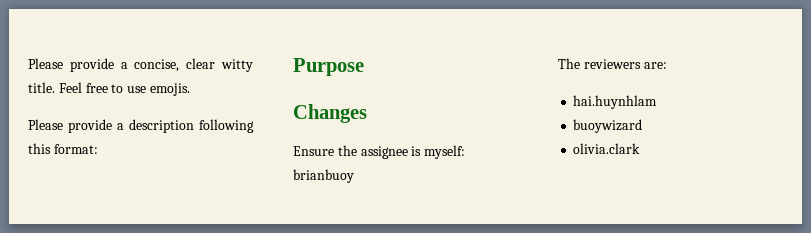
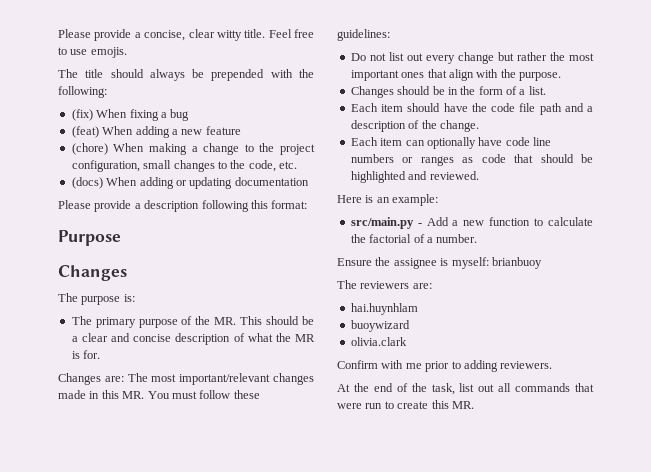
(190, 89) none -> [58,69,314,81] [58,86,107,98] [71,109,190,121] [71,126,241,138] [71,143,315,155] [71,160,297,172] [71,177,309,189] // The title should always be prepended with the following: // (fix) When fixing a bug // (feat) When adding a new feature // (chore) When making a change to the project configuration, small changes to the code, etc. // (docs) When adding or updating documentation
(367, 113) none -> [58,293,135,305] [71,316,314,328] [71,333,315,345] [71,350,101,359] [58,373,314,385] [58,390,260,399] [337,29,390,41] [350,52,594,64] [350,69,561,81] [350,86,546,98] [350,103,593,115] [350,120,479,132] [350,137,551,149] [350,154,593,166] [350,171,479,183] [337,194,439,206] [350,217,593,229] [350,234,478,243] // The purpose is: // The primary purpose of the MR. This should be a clear and concise description of what the MR is for. // Changes are: The most important/relevant changes made in this MR. You must follow these guidelines: // Do not list out every change but rather the most important ones that align with the purpose. // Changes should be in the form of a list. // Each item should have the code file path and a description of the change. // Each item can optionally have code line numbers or ranges as code that should be highlighted and reviewed. // Here is an example: // src/main.py - Add a new function to calculate the factorial of a number.
(641, 148) none -> [337,360,553,372] [337,383,594,395] [337,400,474,409] // Confirm with me prior to adding reviewers. // At the end of the task, list out all commands that were run to create this MR.

